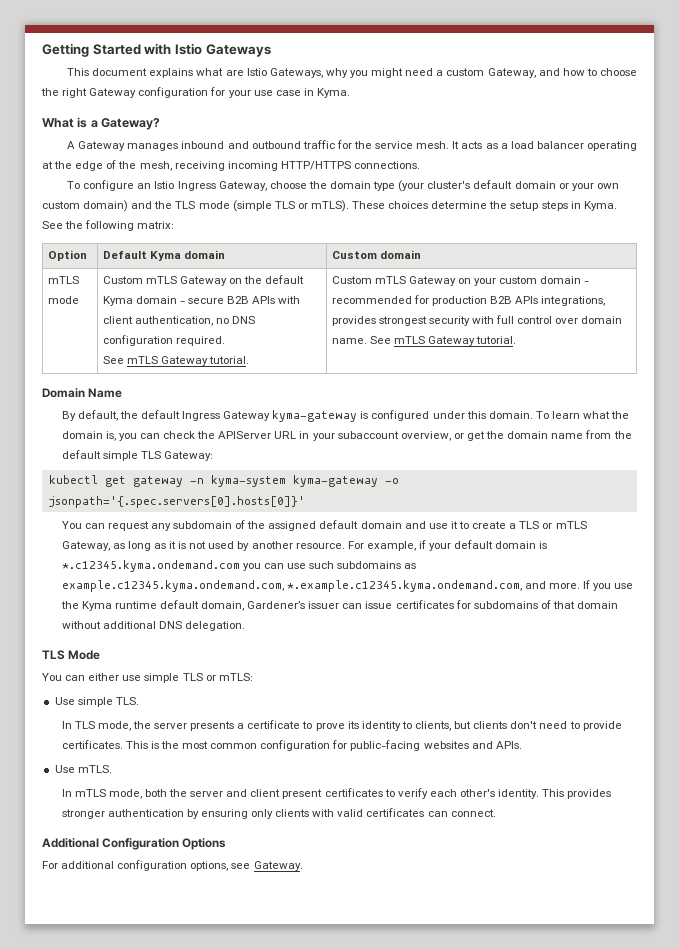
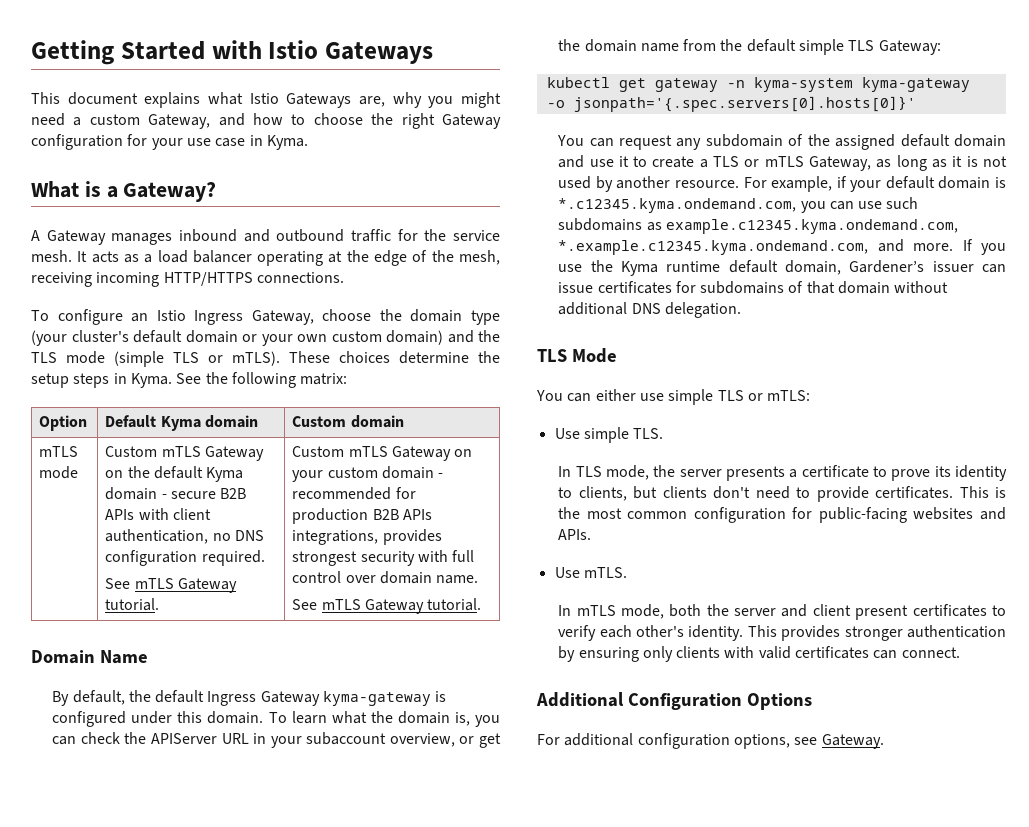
[225,68,323,78] are Istio Gateways, -> [249,93,385,108] Istio Gateways are,
(367, 341) none -> (479, 579) //
[61,560,240,572] *.c12345.kyma.ondemand.com -> [558,198,797,213] *.c12345.kyma.ondemand.com,

